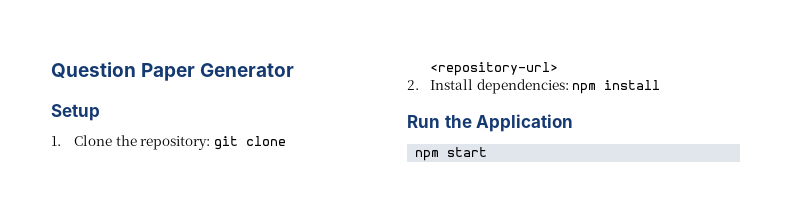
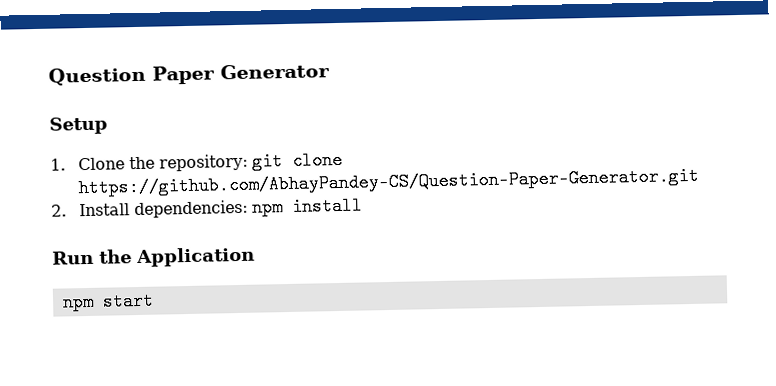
[429,62,558,76] <repository-url> -> [77,166,699,198] https://github.com/AbhayPandey-CS/Question-Paper-Generator.git

